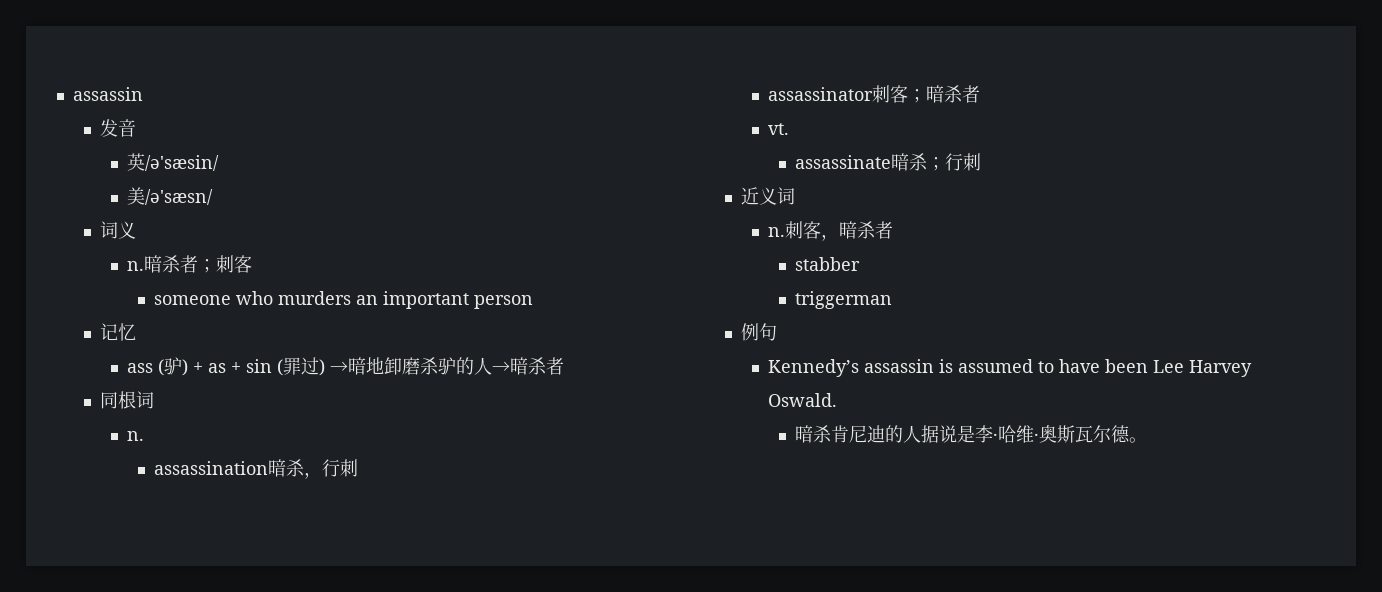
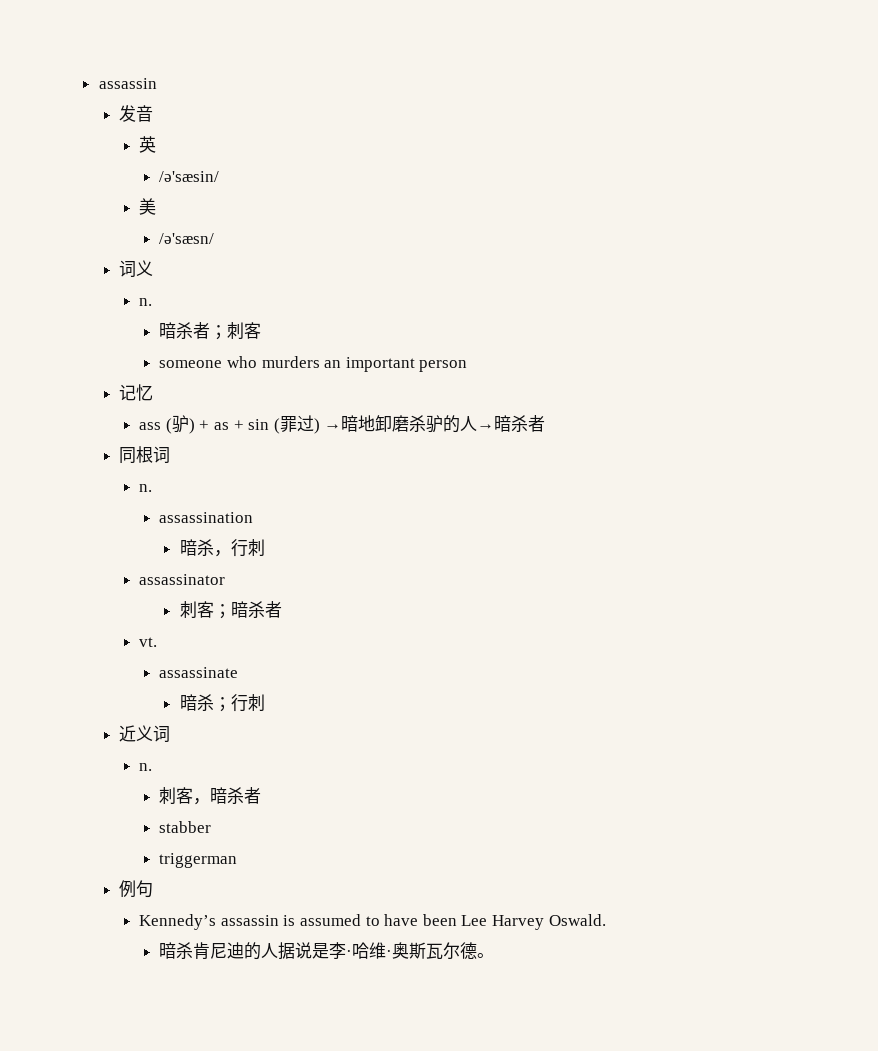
(145, 162) none -> (157, 144) //
(145, 196) none -> (157, 206) //
(144, 266) none -> (153, 302) //
(268, 468) none -> (254, 517) //
(873, 94) none -> (226, 579) //
(891, 162) none -> (239, 672) //
(785, 232) none -> (153, 767) //

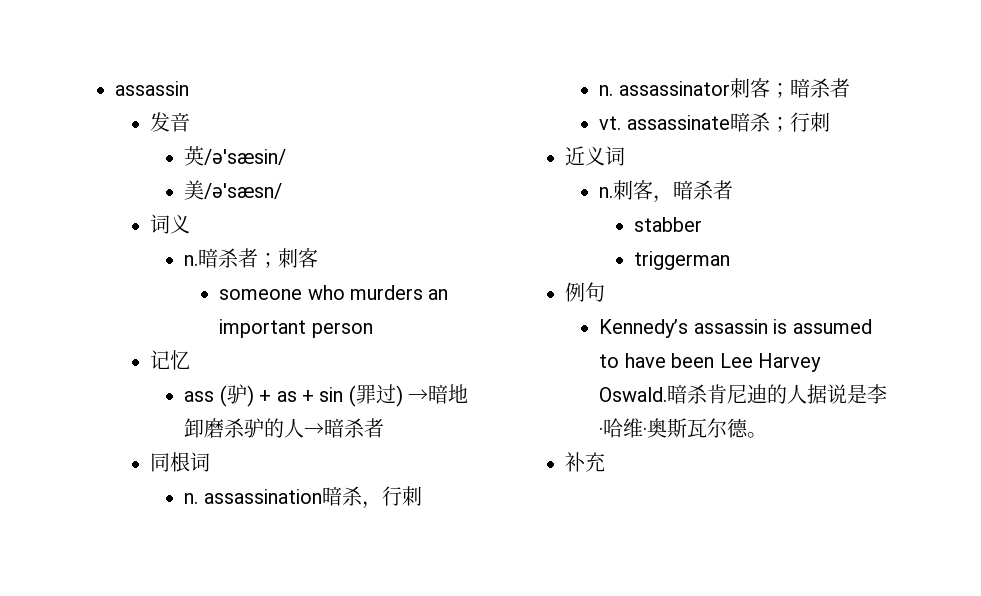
(157, 144) // -> (205, 156) none
(157, 206) // -> (205, 190) none
(153, 302) // -> (199, 260) none
(153, 488) // -> (199, 498) none
(254, 517) // -> (322, 496) none
(265, 548) none -> [599,85,614,96] n.
(226, 579) // -> (730, 88) none
(158, 642) // -> (622, 123) none
(239, 672) // -> (730, 122) none
(153, 767) // -> (614, 192) none
(606, 920) // -> (668, 394) none
(495, 955) none -> [564,452,605,472] // 补充

